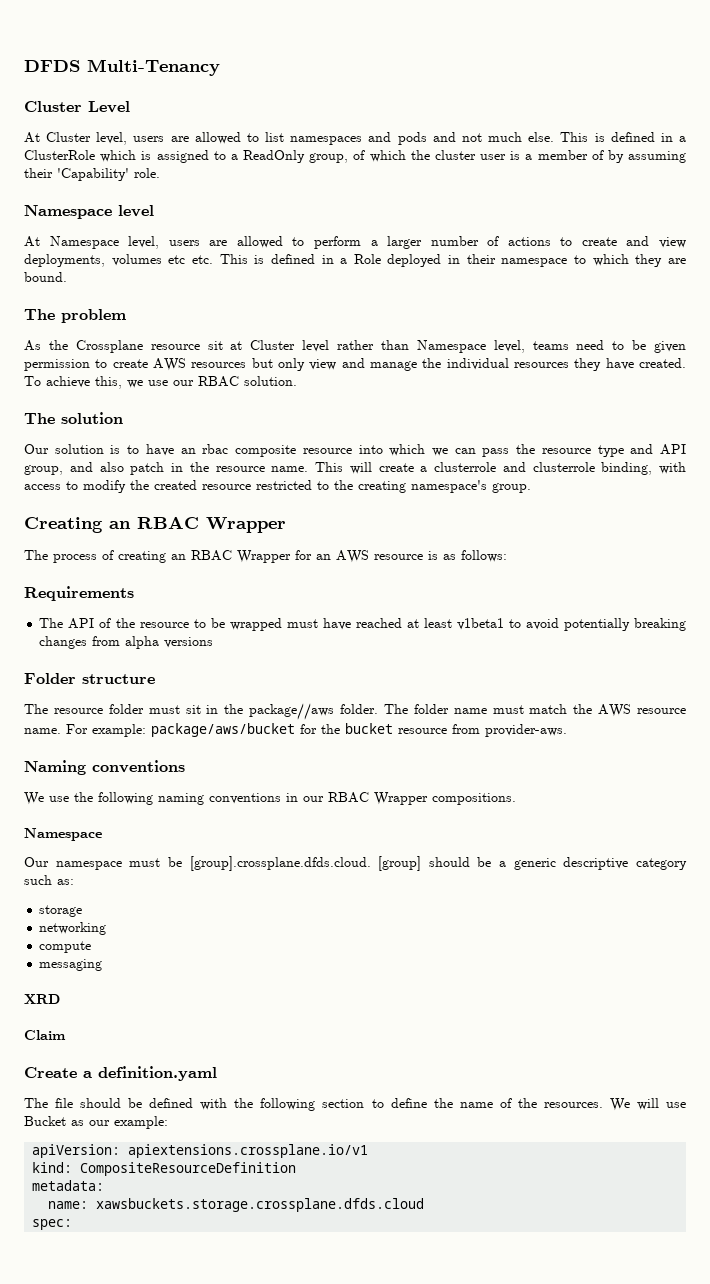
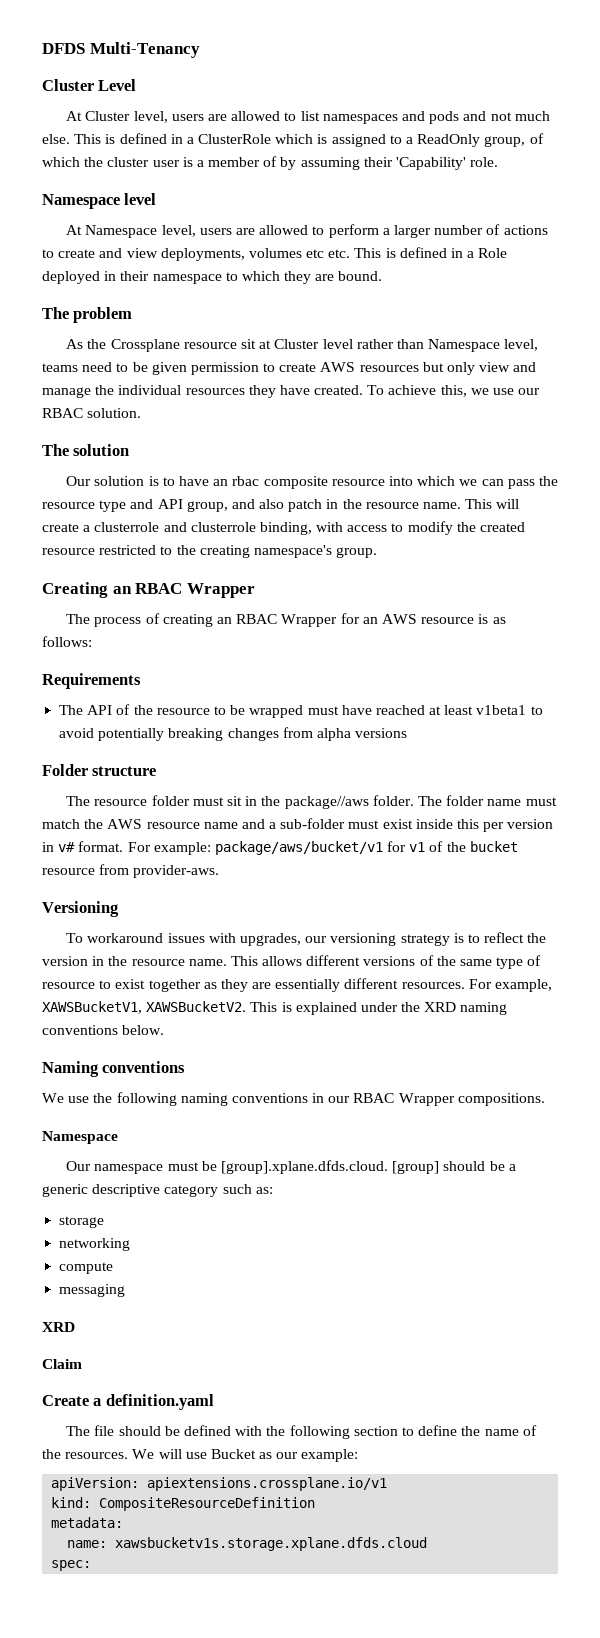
[24,723,317,737] name. For example: package/aws/bucket for -> [203,818,554,832] [42,841,444,855] name and a sub-folder must exist inside this per version in v# format. For example: package/aws/bucket/v1 for v1 of
(567, 730) none -> [42,901,119,917] [66,932,547,946] [42,955,542,969] [42,978,553,992] [42,1001,508,1015] [42,1025,165,1035] // Versioning // To workaround issues with upgrades, our versioning strategy is to reflect the version in the resource name. This allows different versions of the same type of resource to exist together as they are essentially different resources. For example, XAWSBucketV1, XAWSBucketV2. This is explained under the XRD naming conventions below.
[189,856,371,871] [group].crossplane.dfds.cloud. -> [221,1160,389,1174] [group].xplane.dfds.cloud.
[96,1198,425,1212] xawsbuckets.storage.crossplane.dfds.cloud -> [115,1537,428,1551] xawsbucketv1s.storage.xplane.dfds.cloud

